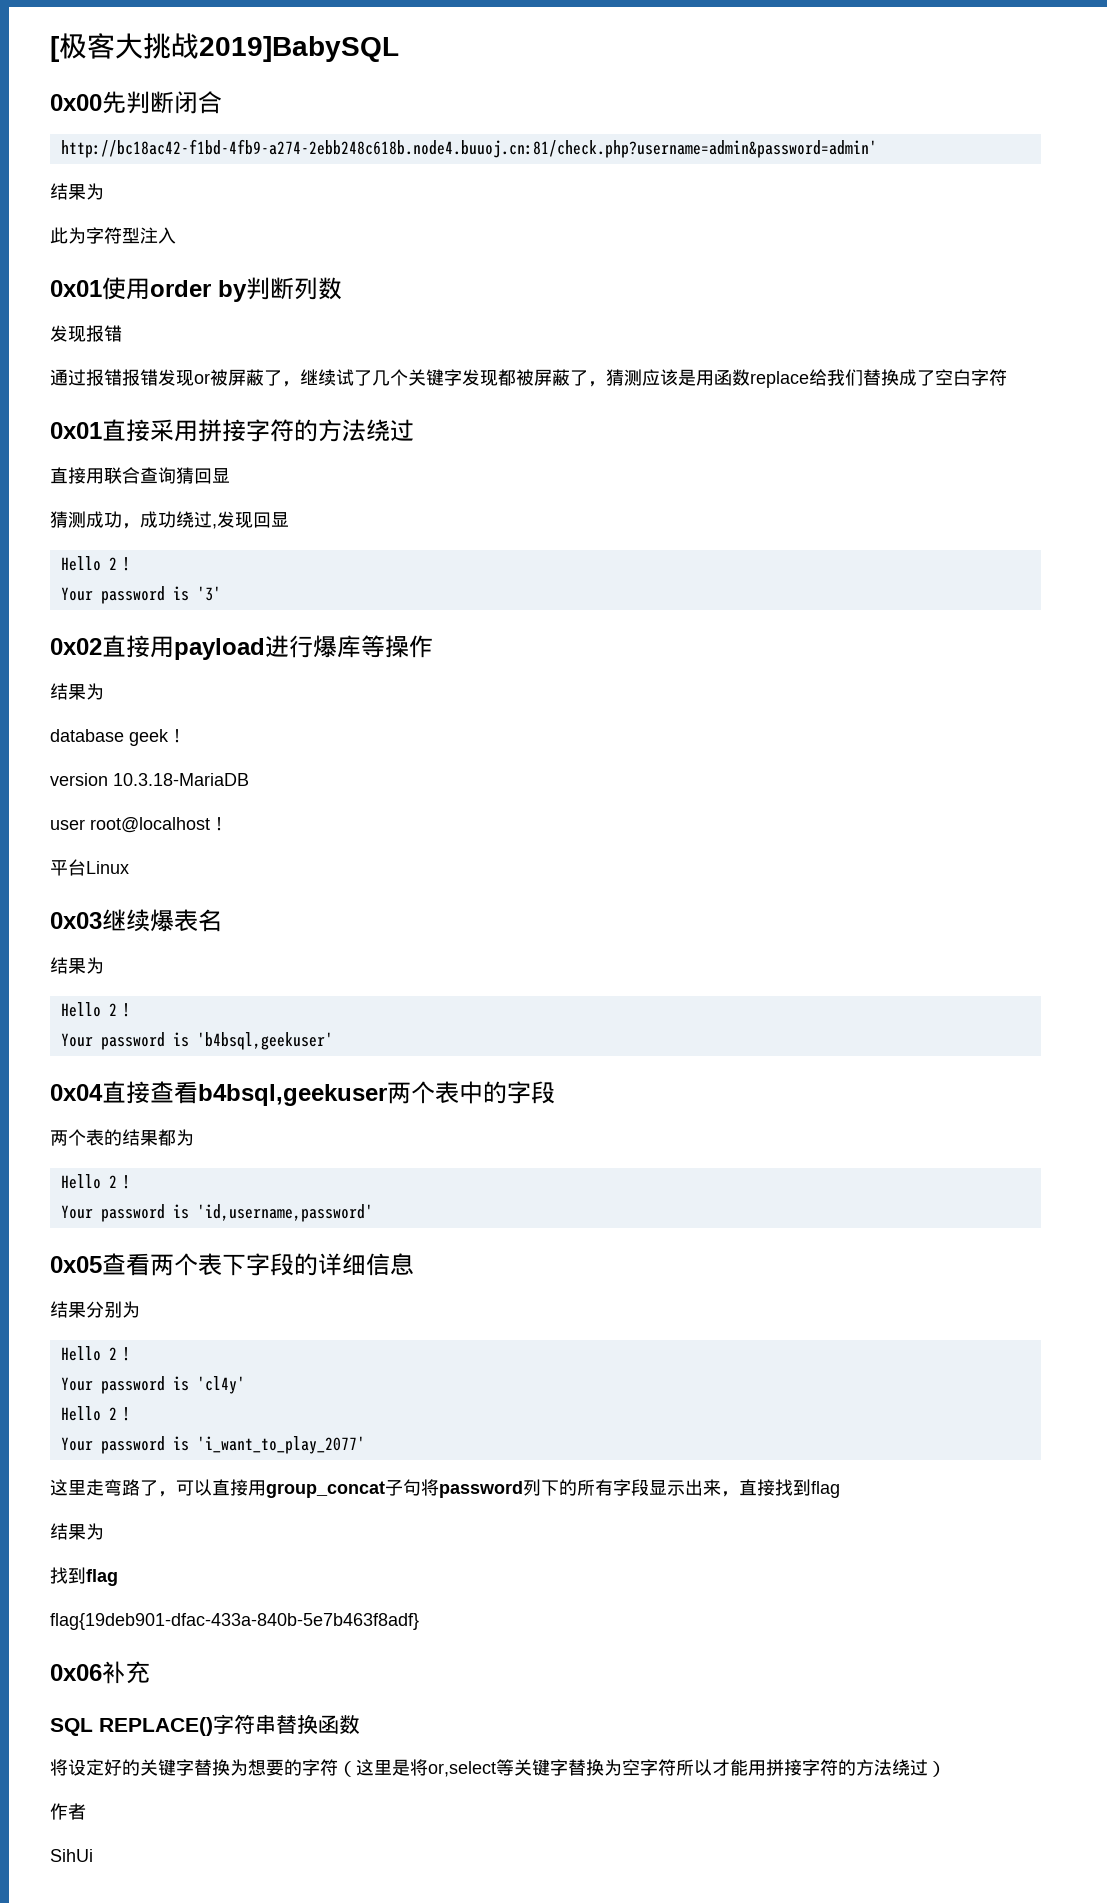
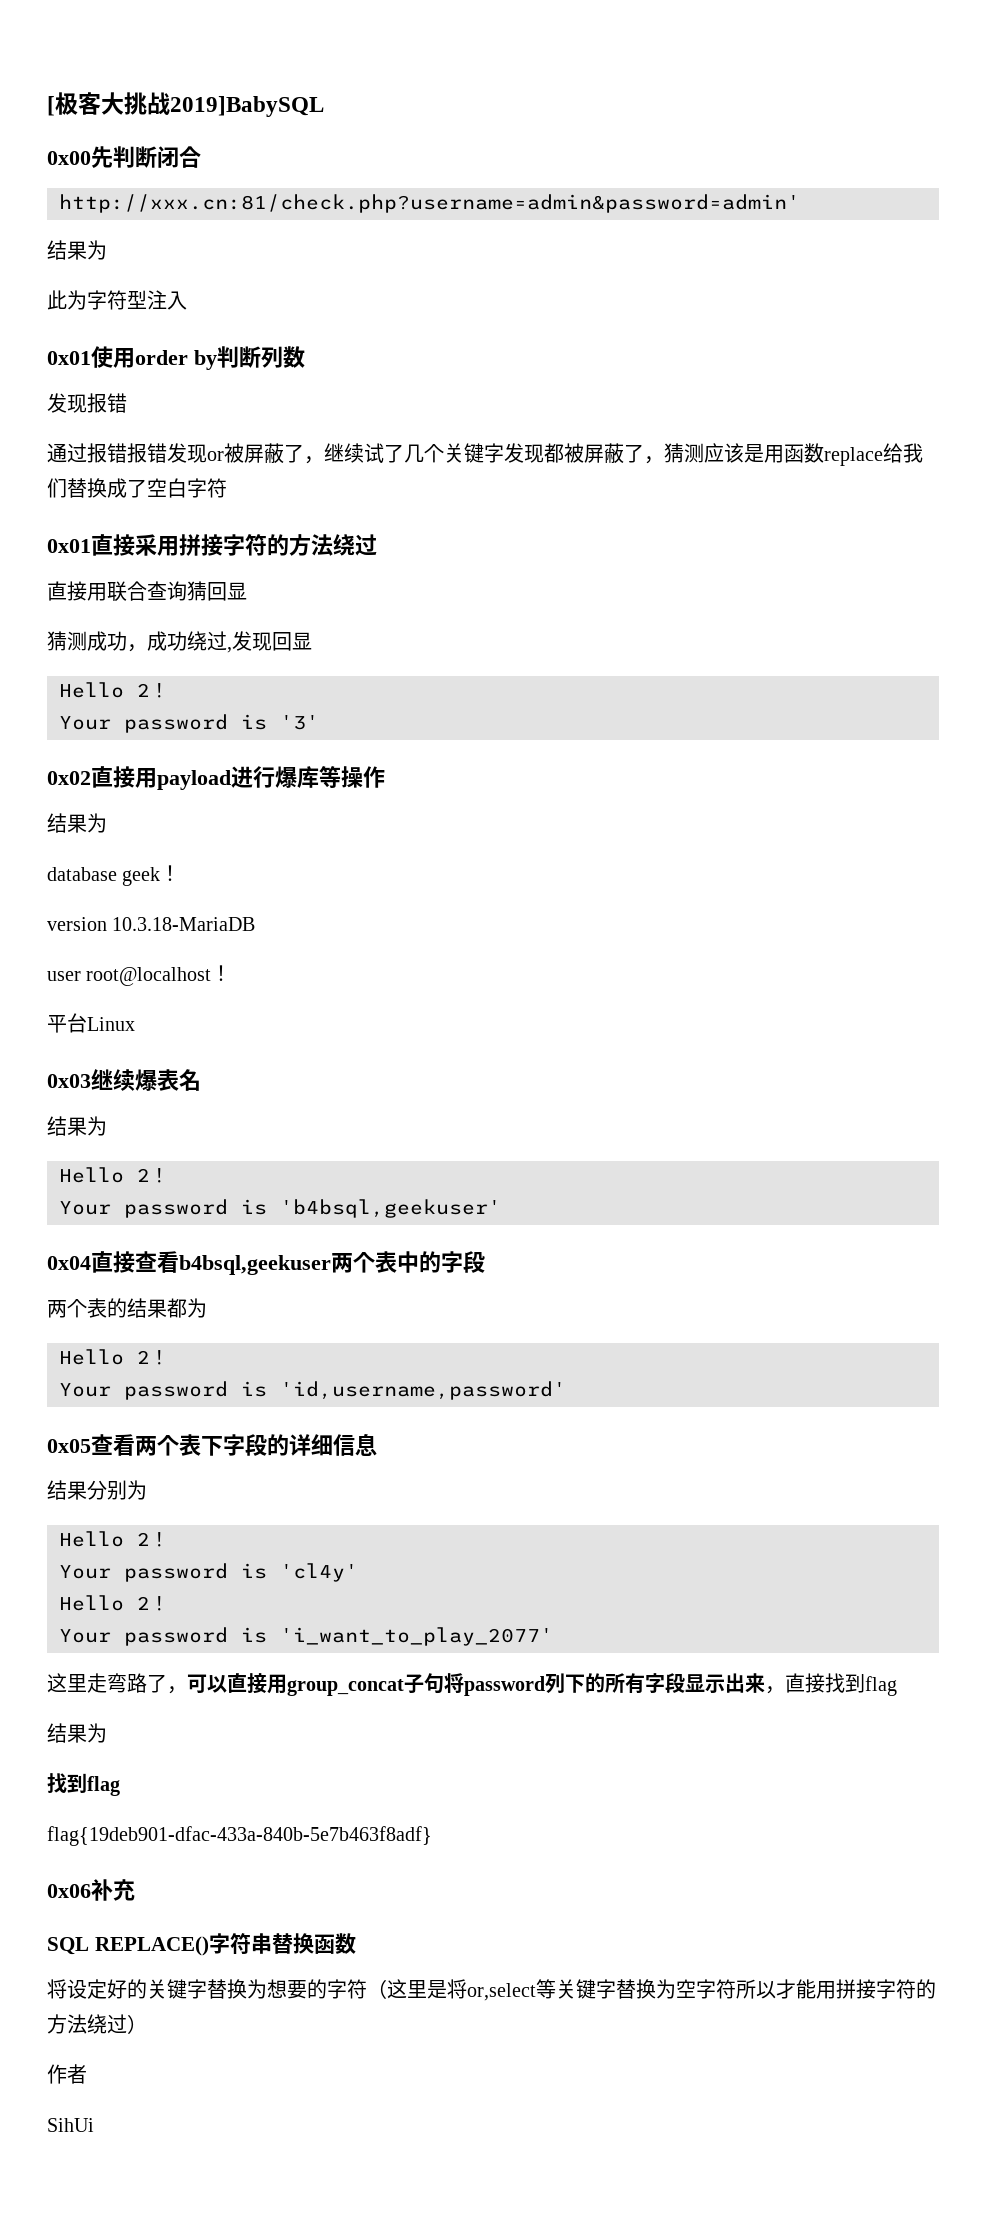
[60,139,877,158] http://bc18ac42-f1bd-4fb9-a274-2ebb248c618b.node4.buuoj.cn:81/check.php?username=admin&password=admin' -> [59,194,800,213] http://xxx.cn:81/check.php?username=admin&password=admin'

